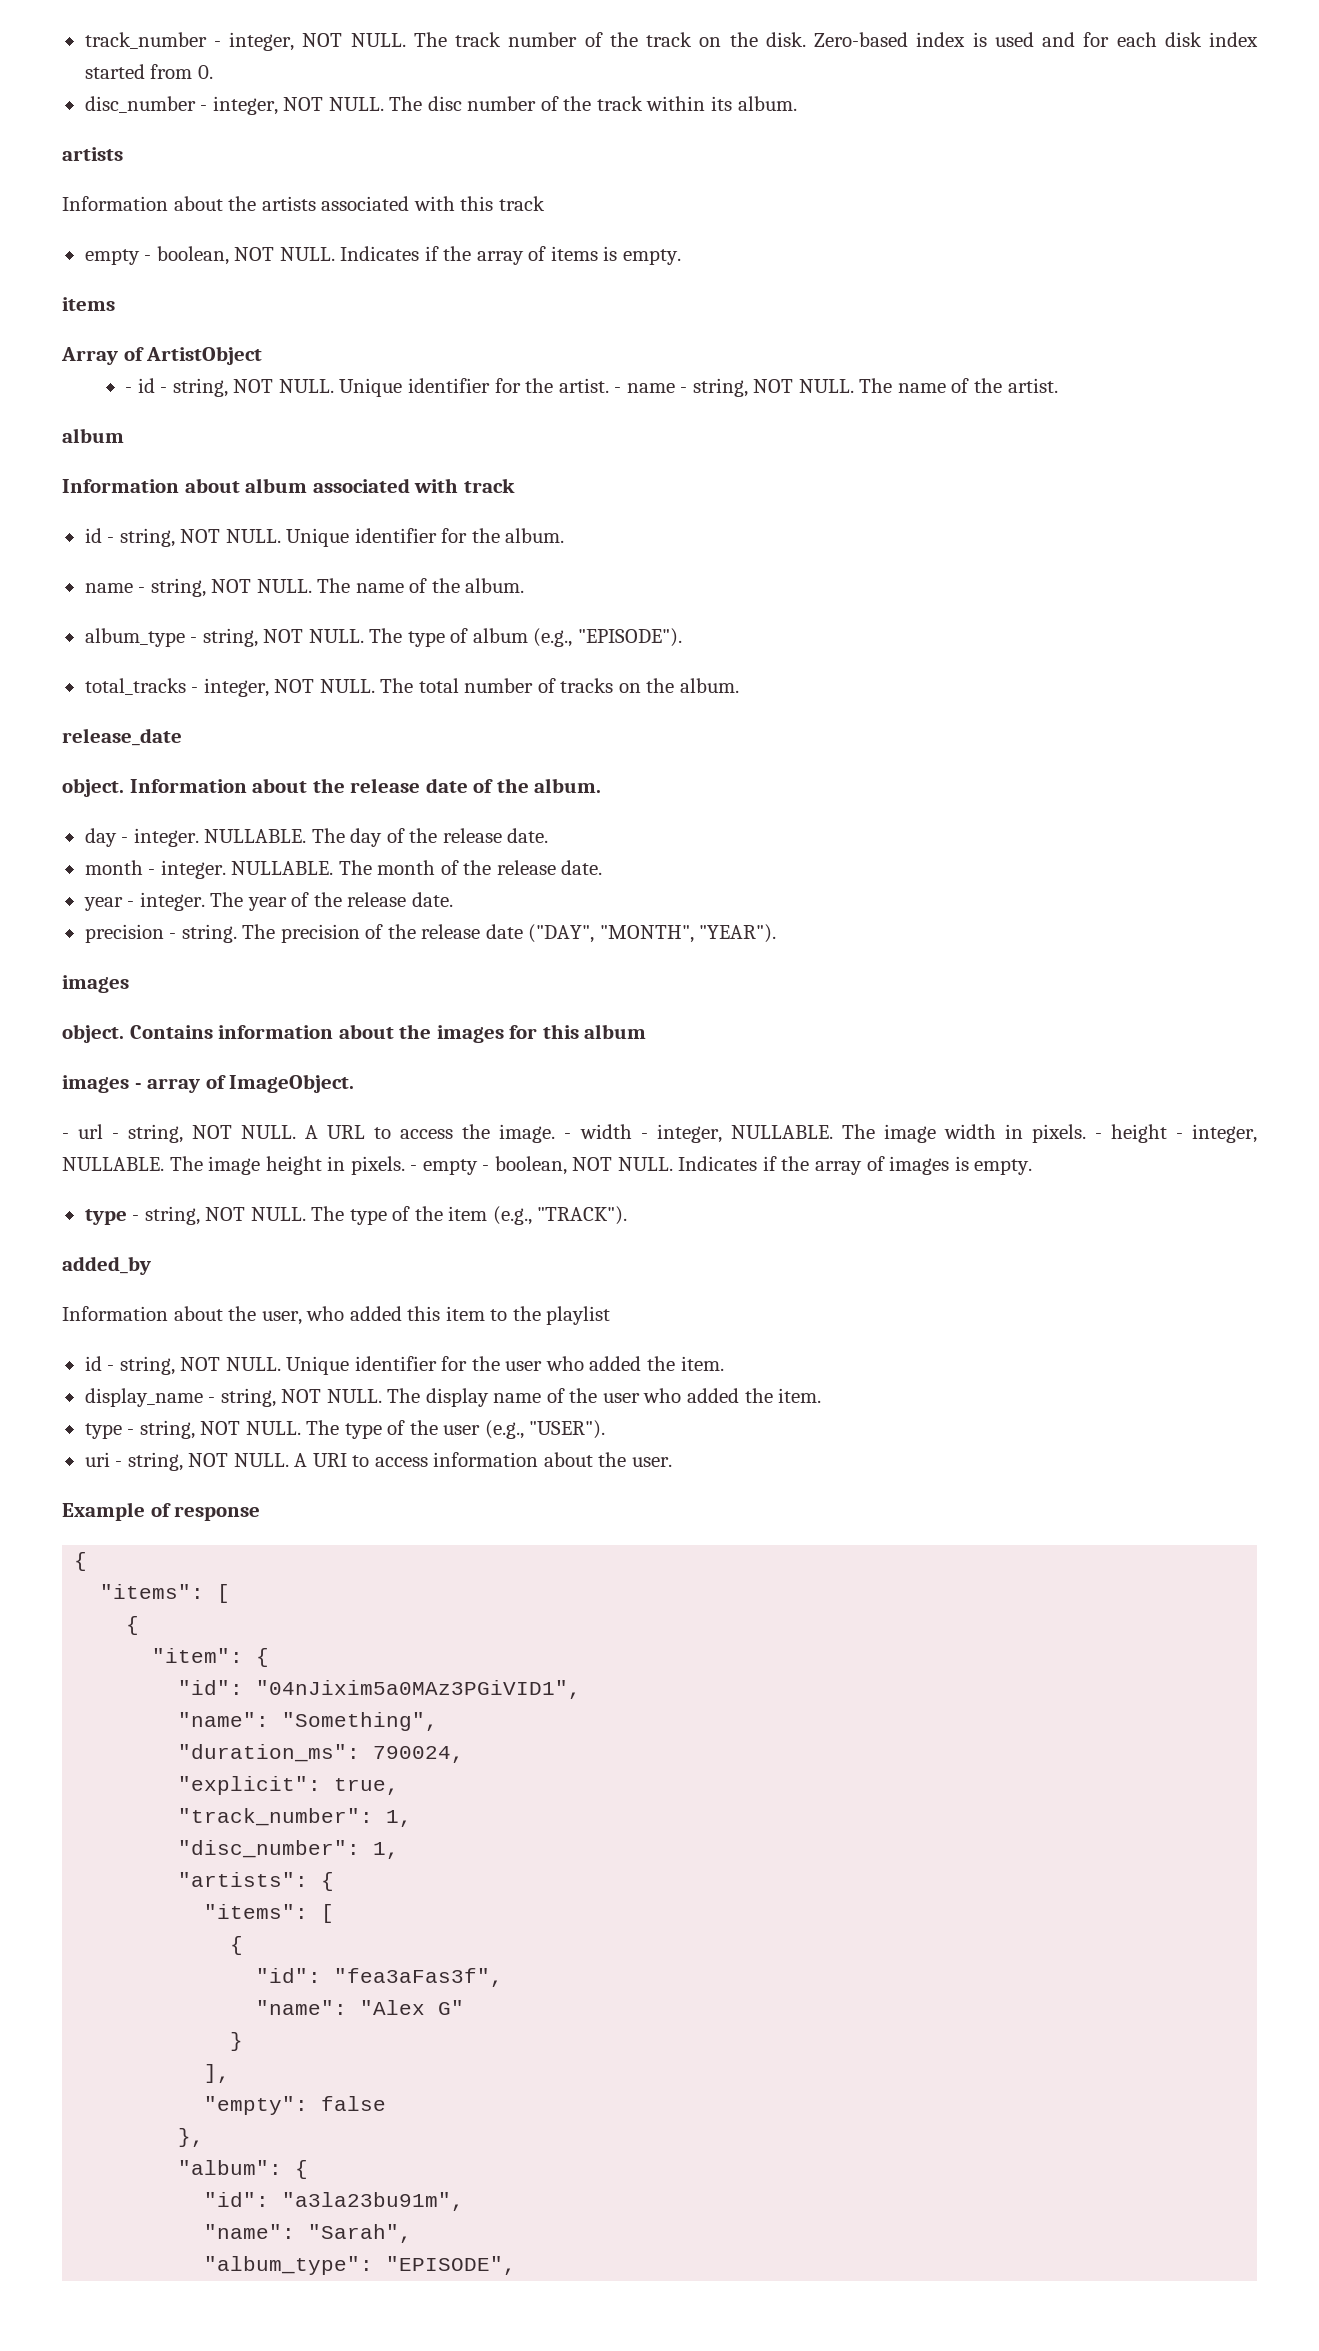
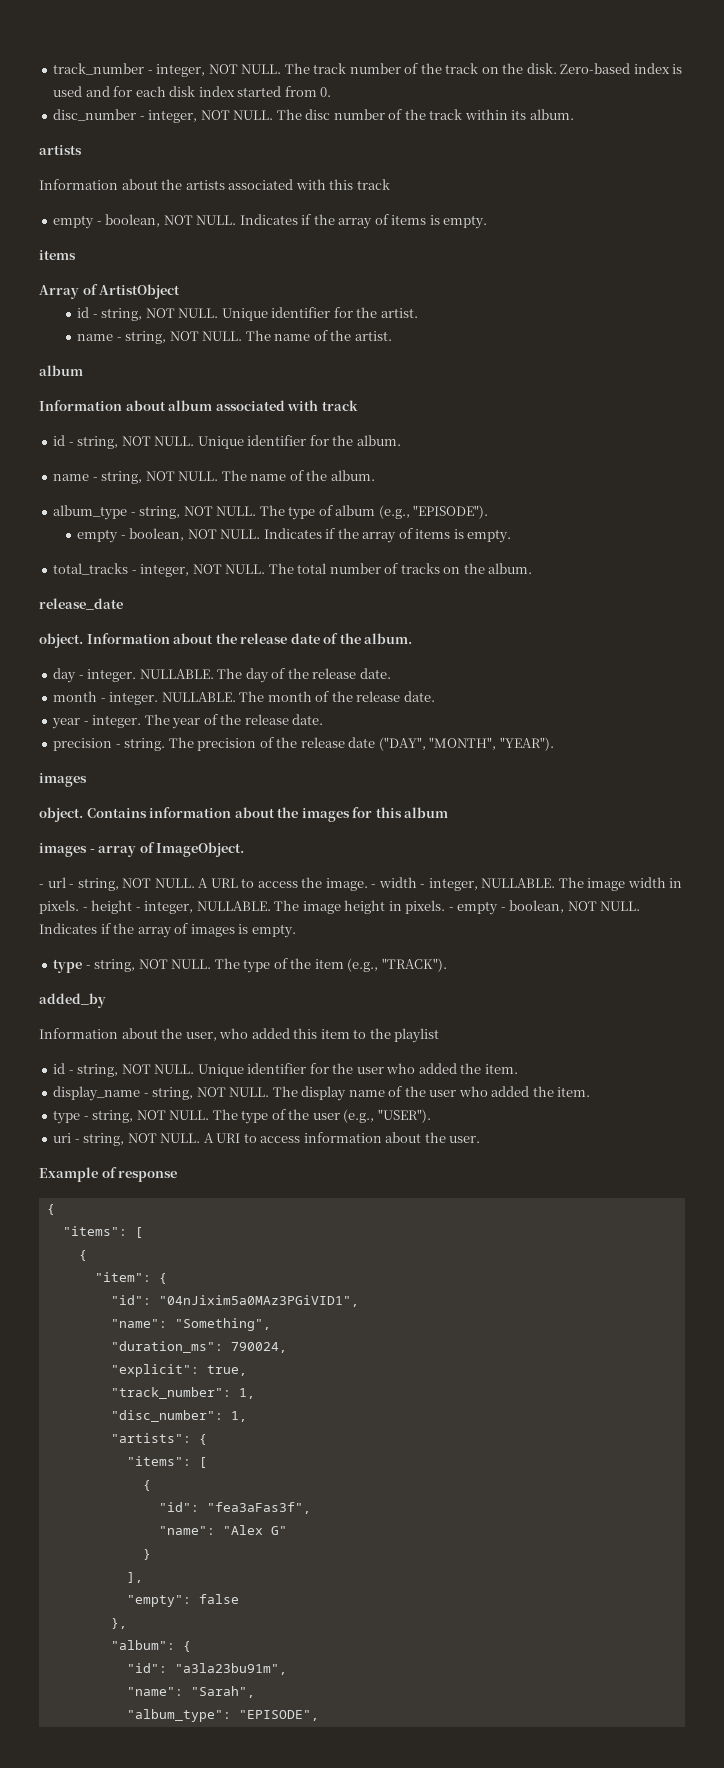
[125,387,133,393] - -> (181, 291) none
[614,387,622,393] - -> (418, 313) //
(682, 637) none -> [77,528,512,543] // empty - boolean, NOT NULL. Indicates if the array of items is empty.

